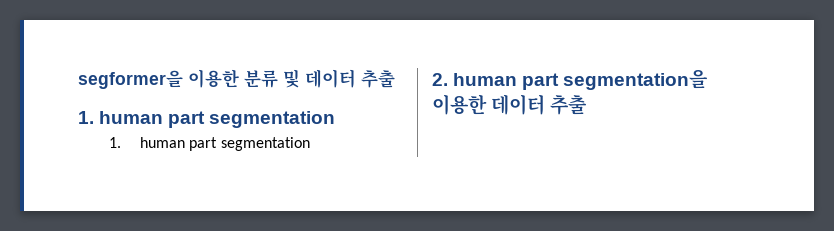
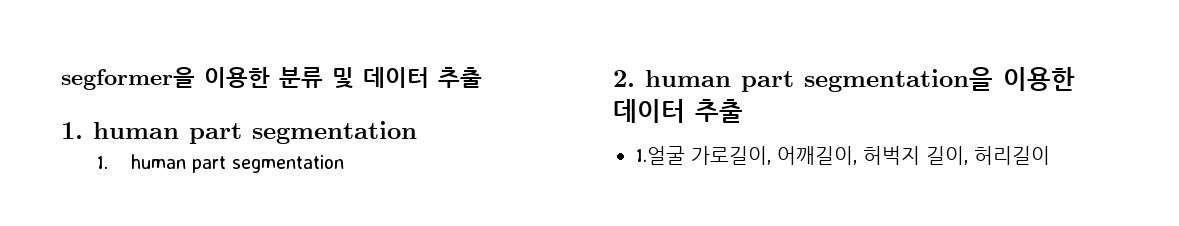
(588, 105) none -> [635,146,1050,165] // 1.얼굴 가로길이, 어깨길이, 허벅지 길이, 허리길이

